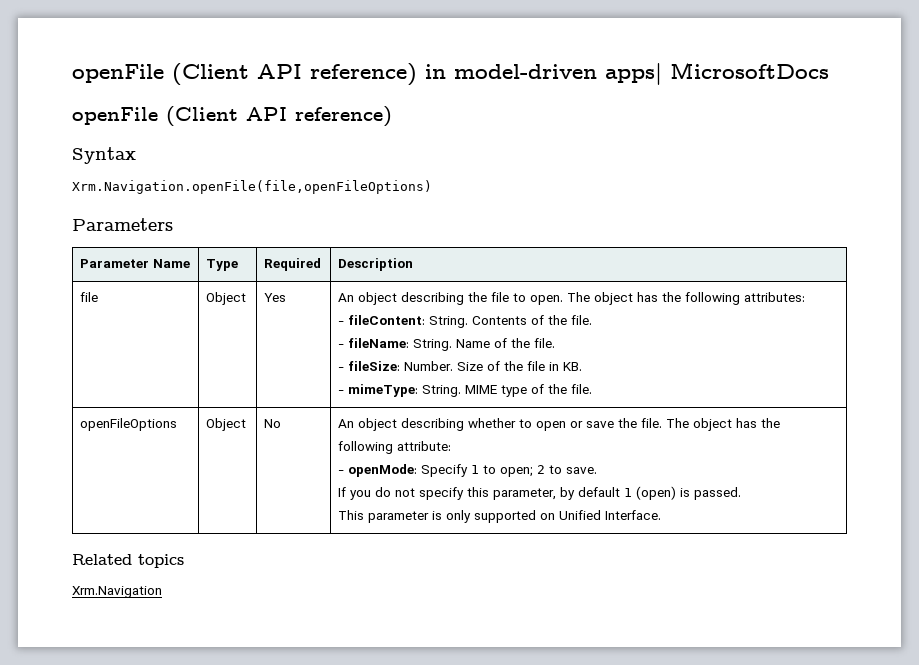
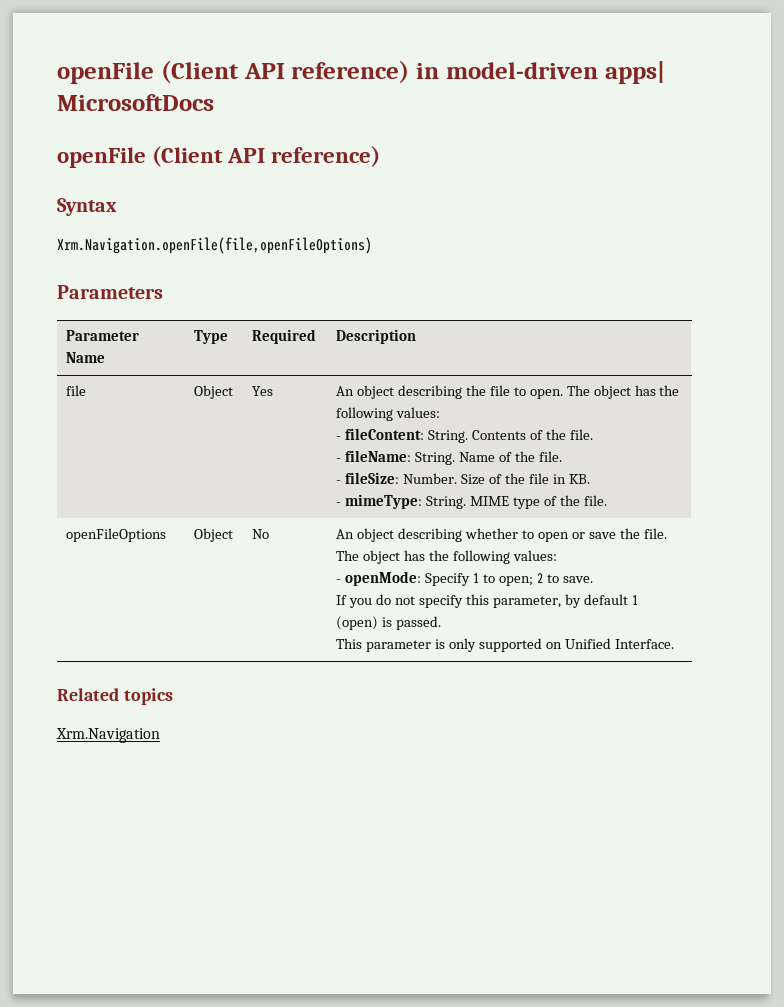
[744,292,806,302] attributes: -> [396,407,441,418] values:
[397,441,452,451] attribute: -> [512,550,557,561] values:

